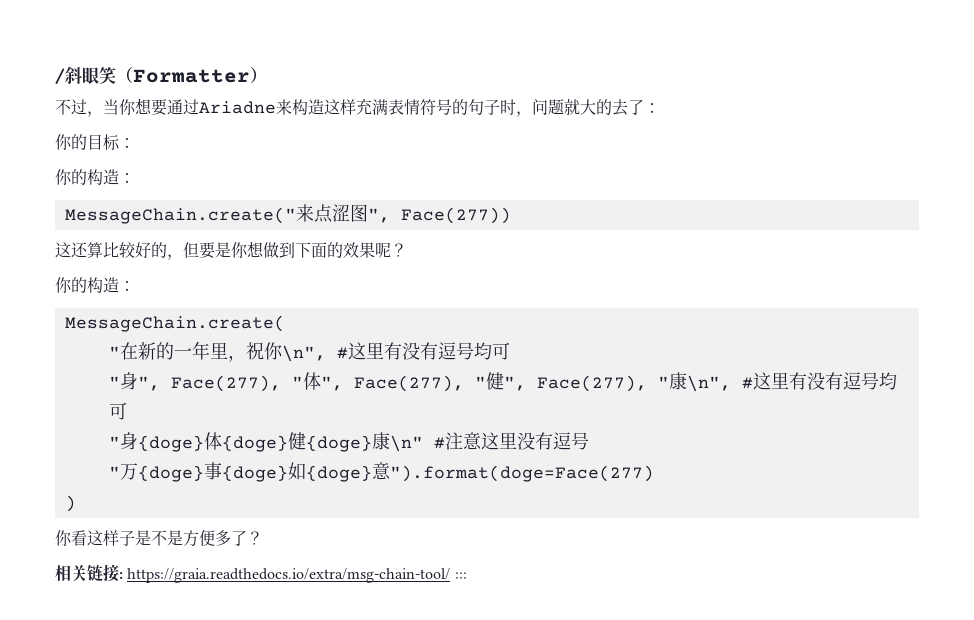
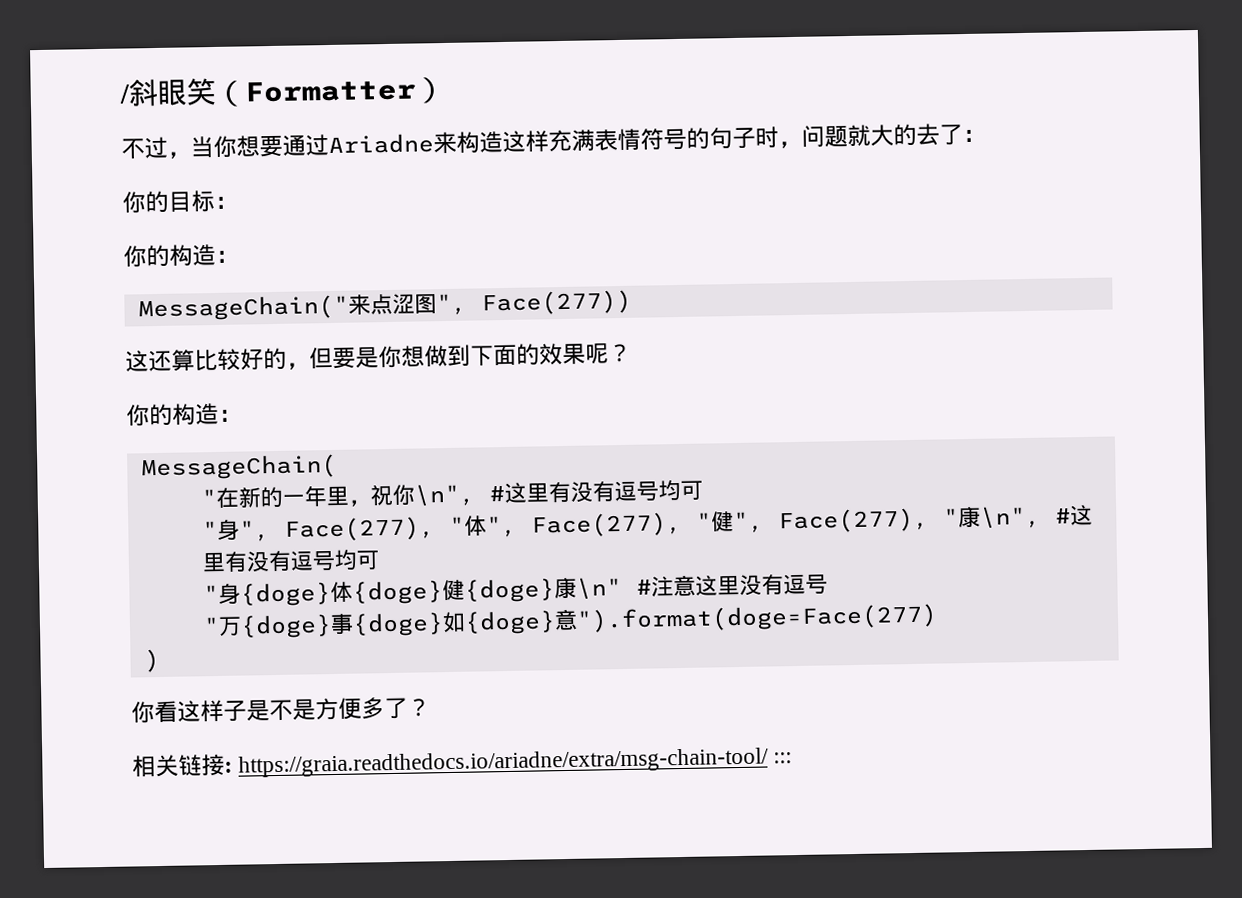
[64,207,296,224] MessageChain.create(" -> [137,294,349,322] MessageChain("
[64,315,285,332] MessageChain.create( -> [140,453,337,481] MessageChain(
[127,568,451,583] https://graia.readthedocs.io/extra/msg-chain-tool/ -> [238,747,770,778] https://graia.readthedocs.io/ariadne/extra/msg-chain-tool/

